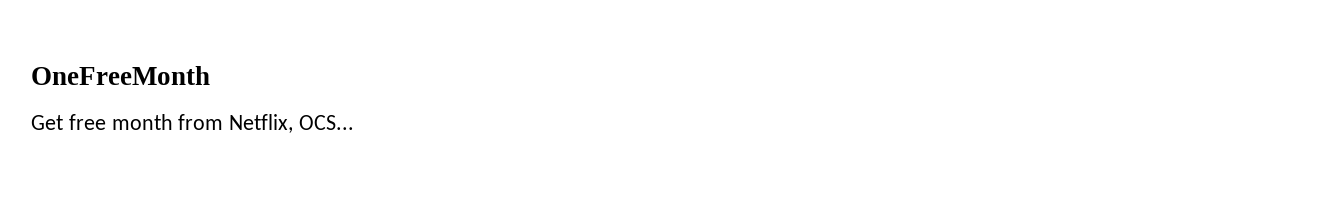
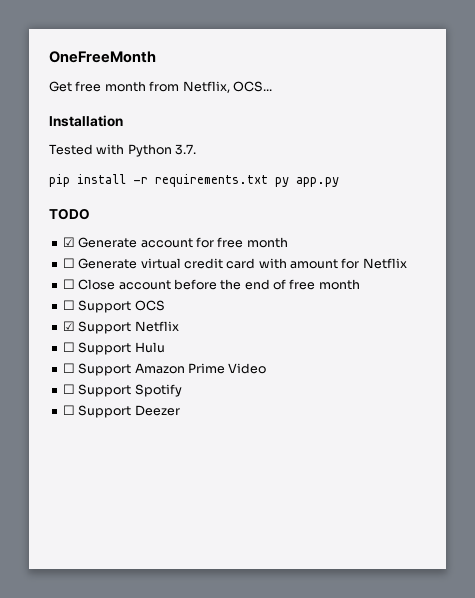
(355, 122) none -> [49,115,123,127] [49,144,197,157] [49,174,339,187] [49,208,90,220] [62,237,288,248] [62,258,407,269] [62,279,360,290] [62,300,165,313] [62,321,179,334] [62,342,165,355] [62,363,267,376] [62,384,182,397] [62,405,180,418] // Installation // Tested with Python 3.7. // pip install -r requirements.txt py app.py // TODO // ☑ Generate account for free month // ☐ Generate virtual credit card with amount for Netflix // ☐ Close account before the end of free month // ☐ Support OCS // ☑ Support Netflix // ☐ Support Hulu // ☐ Support Amazon Prime Video // ☐ Support Spotify // ☐ Support Deezer

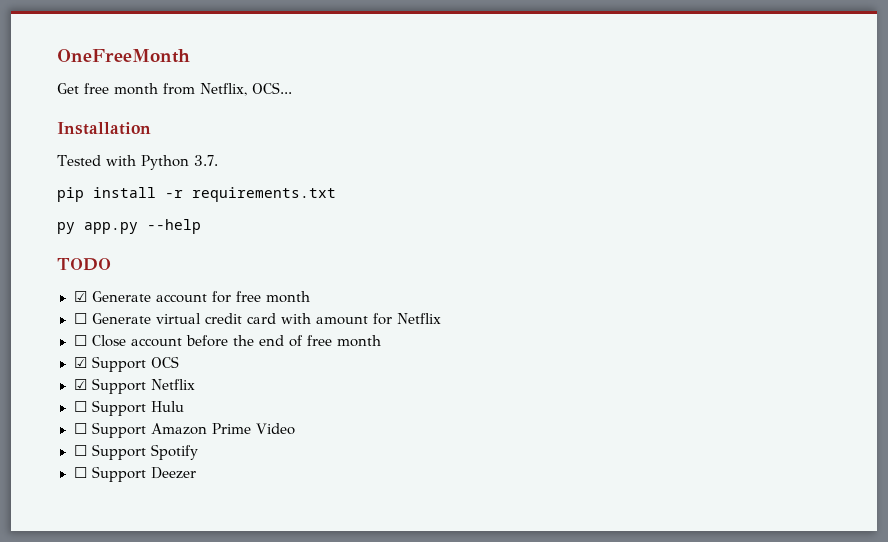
(268, 180) none -> (336, 194) //
(339, 182) none -> [147,219,201,234] --help
[62,300,75,310] ☐ -> [73,357,87,368] ☑

